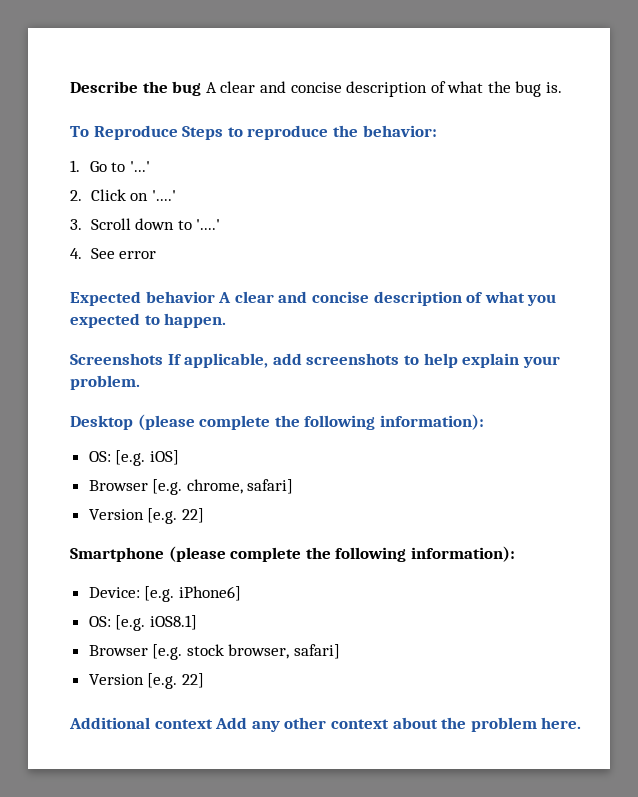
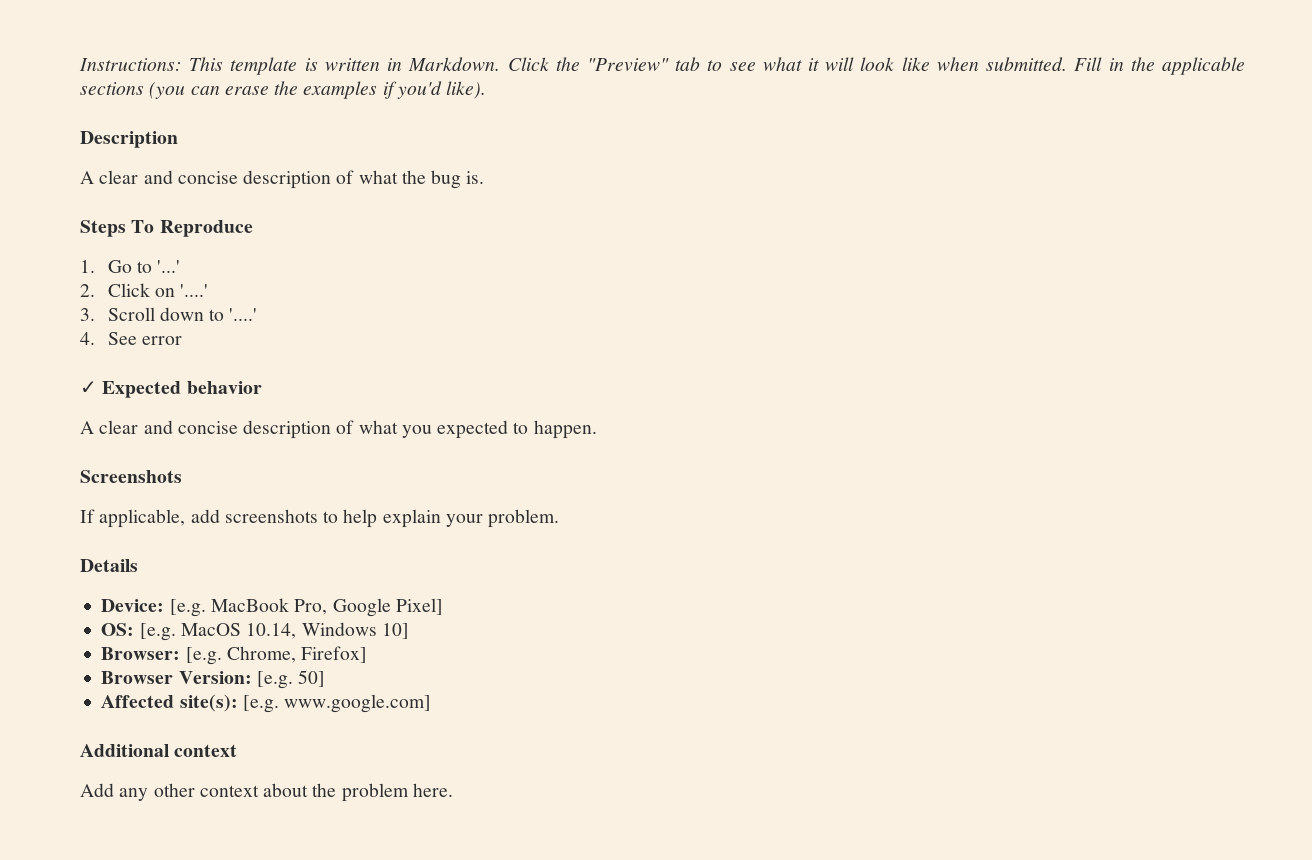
[70,81,202,96] Describe the bug -> [79,57,1246,75] [80,81,487,99] [80,131,178,148] Instructions: This template is written in Markdown. Click the "Preview" tab to see what it will look like when submitted. Fill in the applicable sections (you can erase the examples if you'd like). // Description //
(563, 87) none -> [80,220,126,237] Steps
[182,125,437,140] Steps to reproduce the behavior: -> (253, 228) none
(157, 255) none -> [80,381,97,394] ✓
(215, 297) none -> (262, 387) //
(163, 359) none -> (182, 476) //
[70,414,484,430] [88,450,179,466] [88,479,294,495] [88,508,204,524] [70,546,515,562] [88,586,241,602] [88,615,197,631] [88,644,341,660] [88,673,204,689] Desktop (please complete the following information): // OS: [e.g. iOS] // Browser [e.g. chrome, safari] // Version [e.g. 22] // Smartphone (please complete the following information): // Device: [e.g. iPhone6] // OS: [e.g. iOS8.1] // Browser [e.g. stock browser, safari] // Version [e.g. 22] -> [80,559,138,572] [101,598,443,617] [101,622,409,641] [101,646,368,665] [101,670,326,689] [101,694,432,713] Details // Device: [e.g. MacBook Pro, Google Pixel] // OS: [e.g. MacOS 10.14, Windows 10] // Browser: [e.g. Chrome, Firefox] // Browser Version: [e.g. 50] // Affected site(s): [e.g. www.google.com]
(213, 724) none -> (238, 750) //

